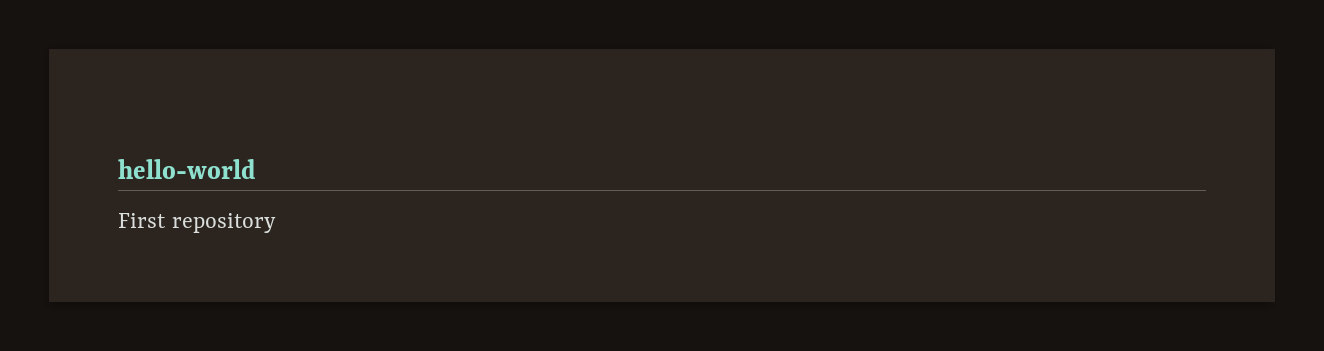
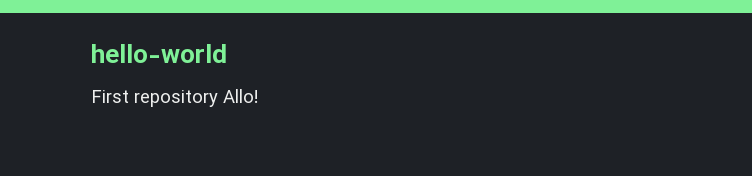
(276, 223) none -> [223,89,258,103] Allo!

